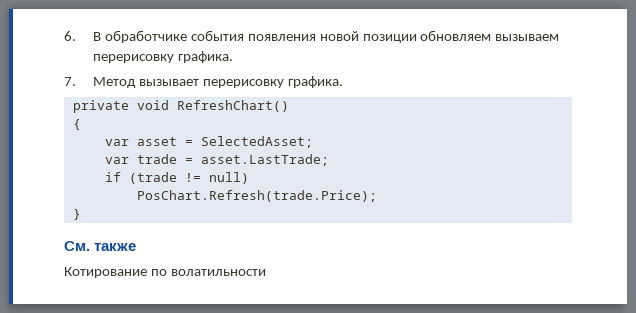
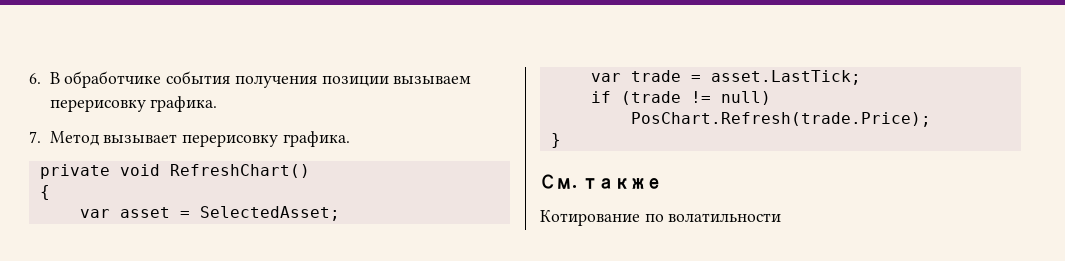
[247,30,492,43] появления новой позиции обновляем -> [234,75,389,88] получения позиции
[200,154,329,166] asset.LastTrade; -> [710,70,861,85] asset.LastTick;

